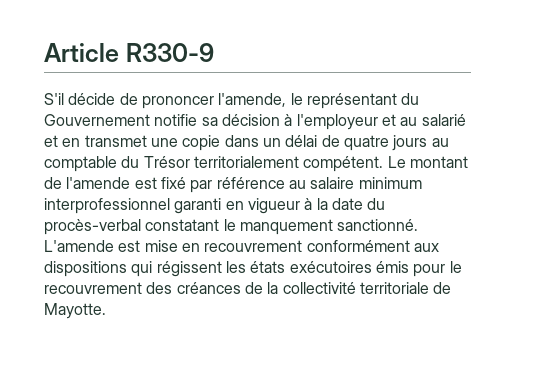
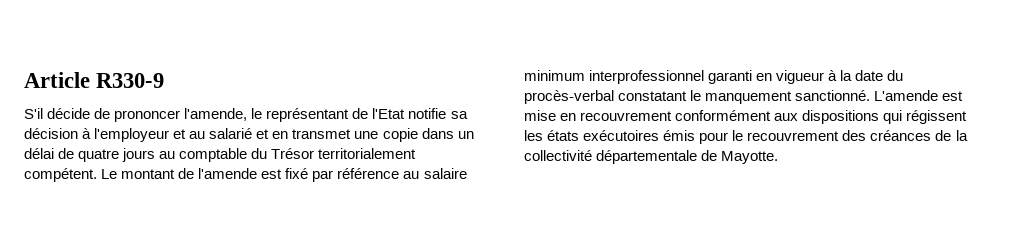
[401,93,420,105] [44,114,150,126] du Gouvernement -> [352,108,406,119] de l'Etat
[359,282,429,294] territoriale -> [596,150,698,164] départementale

